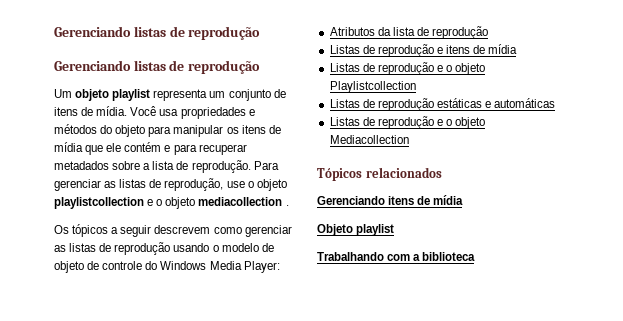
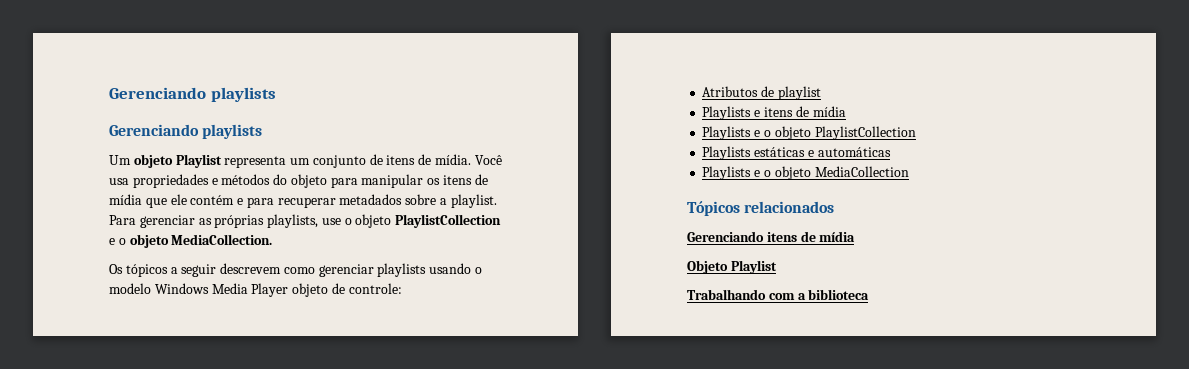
[54,26,261,40] [54,60,260,74] Gerenciando listas de reprodução // Gerenciando listas de reprodução -> [109,87,276,102] [109,124,263,139] Gerenciando playlists // Gerenciando playlists
[112,89,151,101] playlist -> [175,154,222,168] Playlist
[152,160,279,173] [54,178,224,191] lista de reprodução. Para gerenciar as listas de reprodução, -> [450,194,497,208] [109,214,319,228] playlist. Para gerenciar as próprias playlists,
[54,197,289,209] playlistcollection e o objeto mediacollection . -> [395,214,502,228] [109,234,273,248] PlaylistCollection e o objeto MediaCollection.
[54,242,274,255] [54,261,280,273] [329,26,489,39] [329,44,518,57] [329,62,486,75] [329,81,416,93] [329,98,434,111] as listas de reprodução usando o modelo de objeto de controle do Windows Media Player: // Atributos da lista de reprodução // Listas de reprodução e itens de mídia // Listas de reprodução e o objeto Playlistcollection // Listas de reprodução -> [377,263,483,277] [109,283,402,297] [702,86,821,100] [702,106,846,120] [702,126,916,140] [702,146,752,160] playlists usando o modelo Windows Media Player objeto de controle: // Atributos de playlist // Playlists e itens de mídia // Playlists e o objeto PlaylistCollection // Playlists
[329,116,486,129] [329,135,409,144] Listas de reprodução e o objeto Mediacollection -> [702,166,909,180] Playlists e o objeto MediaCollection
[356,224,395,236] playlist -> [730,260,777,274] Playlist

